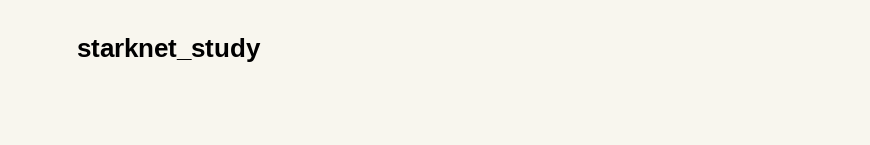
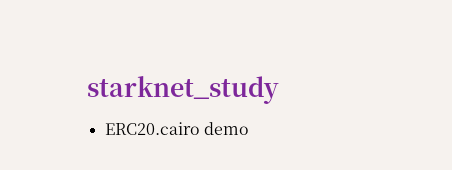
(261, 50) none -> [104,122,249,135] // ERC20.cairo demo

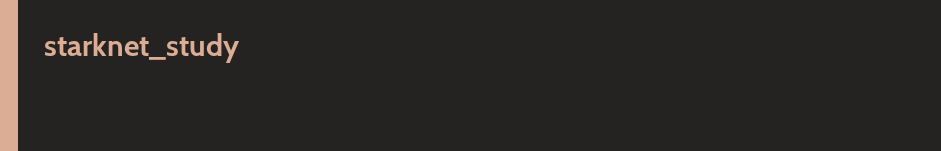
[104,122,249,135] // ERC20.cairo demo -> (240, 48) none

